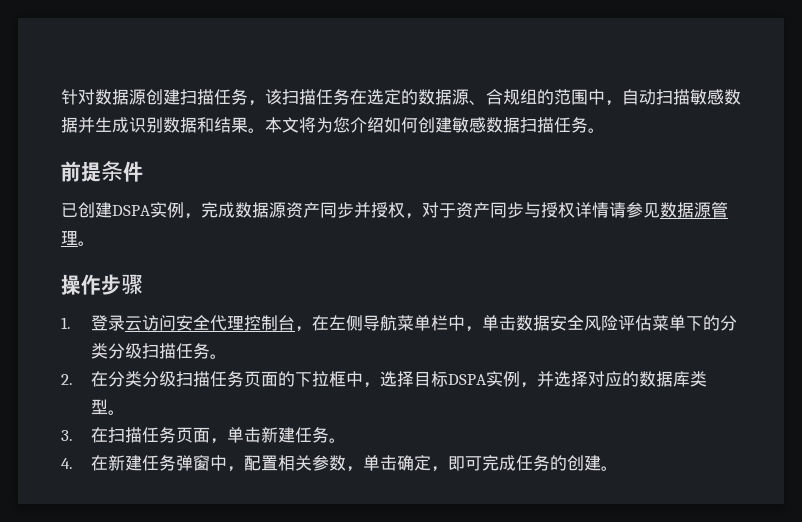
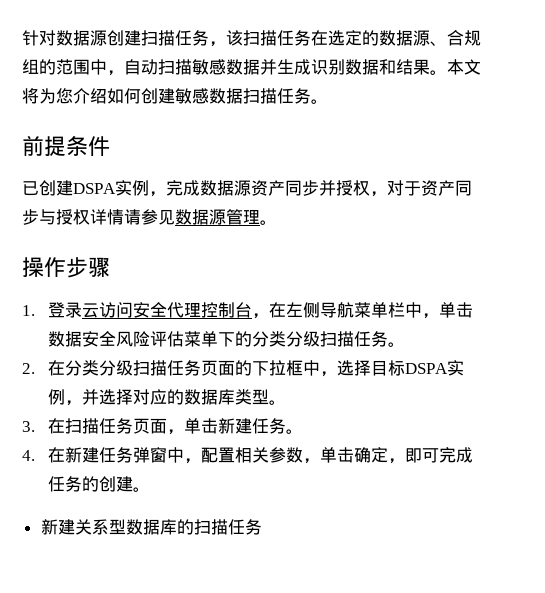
(619, 468) none -> [40,519,262,535] // 新建关系型数据库的扫描任务

